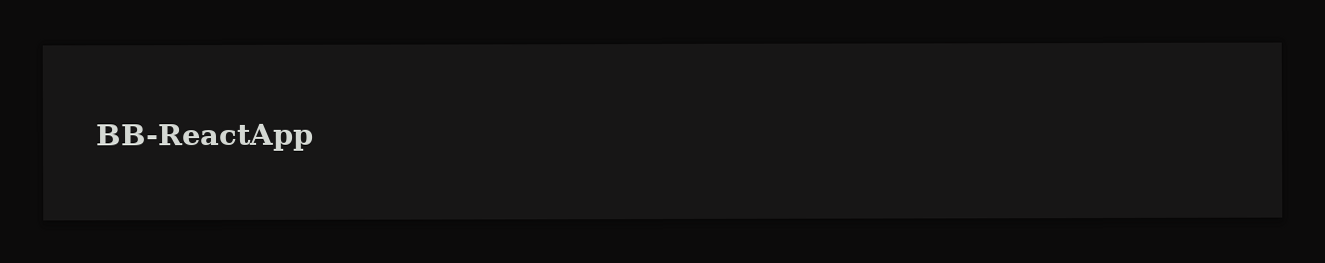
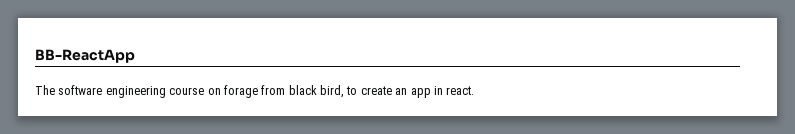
(314, 137) none -> [35,85,475,98] // The software engineering course on forage from black bird, to create an app in react.

